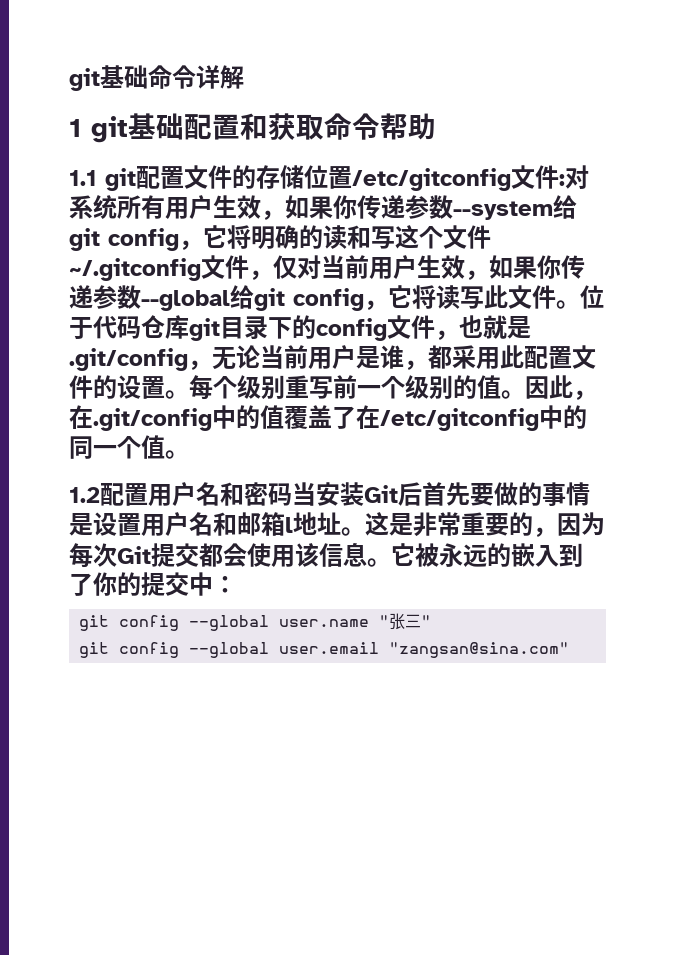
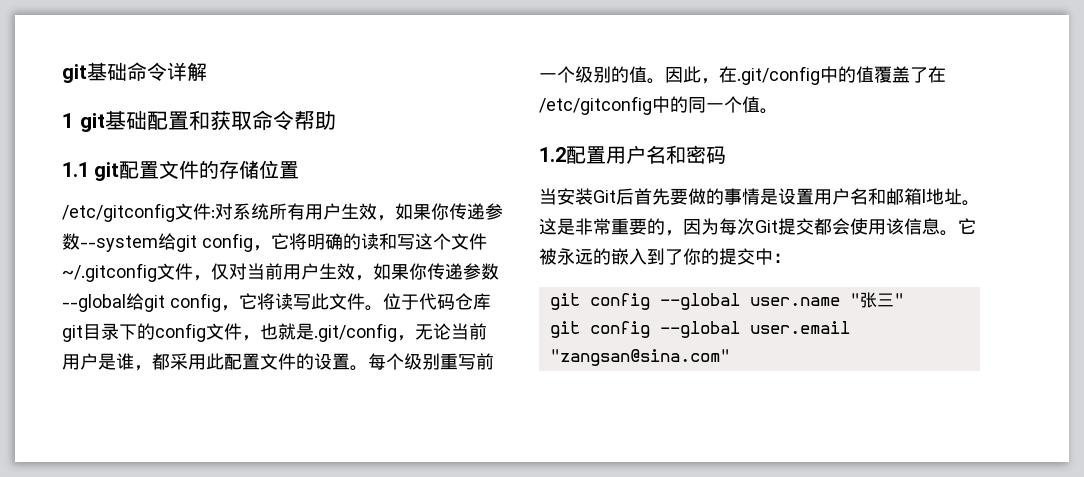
(352, 177) none -> (300, 170) //
(292, 494) none -> (726, 155) //

